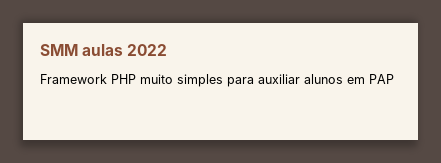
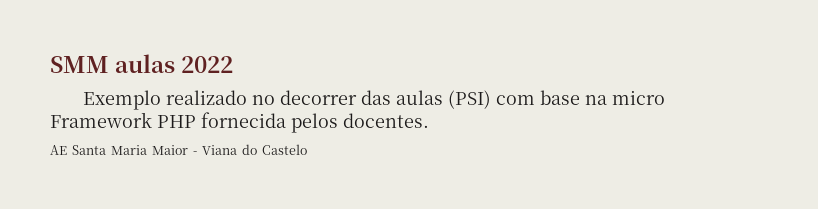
[40,74,394,87] Framework PHP muito simples para auxiliar alunos em PAP -> [83,90,666,110] [50,112,429,133] [50,144,307,155] Exemplo realizado no decorrer das aulas (PSI) com base na micro Framework PHP fornecida pelos docentes. // AE Santa Maria Maior - Viana do Castelo

